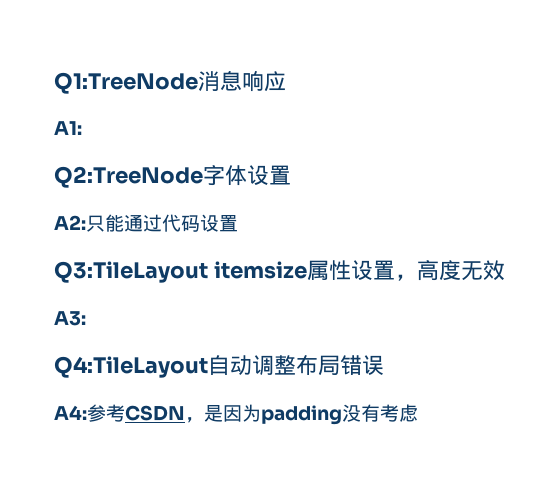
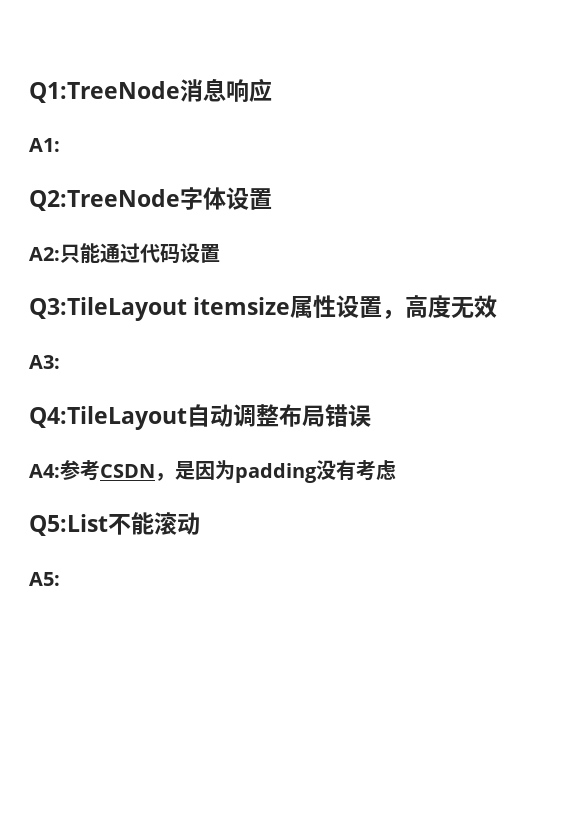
(418, 413) none -> [29,512,200,536] [29,572,60,586] // Q5:List不能滚动 // A5:

